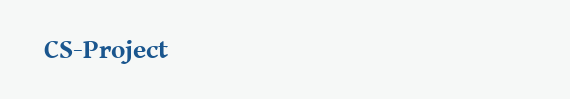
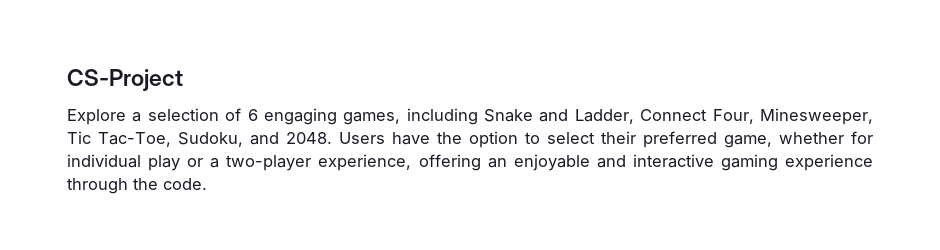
(168, 52) none -> [67,108,873,125] [67,131,873,148] [67,154,874,171] [67,178,207,194] // Explore a selection of 6 engaging games, including Snake and Ladder, Connect Four, Minesweeper, Tic Tac-Toe, Sudoku, and 2048. Users have the option to select their preferred game, whether for individual play or a two-player experience, offering an enjoyable and interactive gaming experience through the code.

